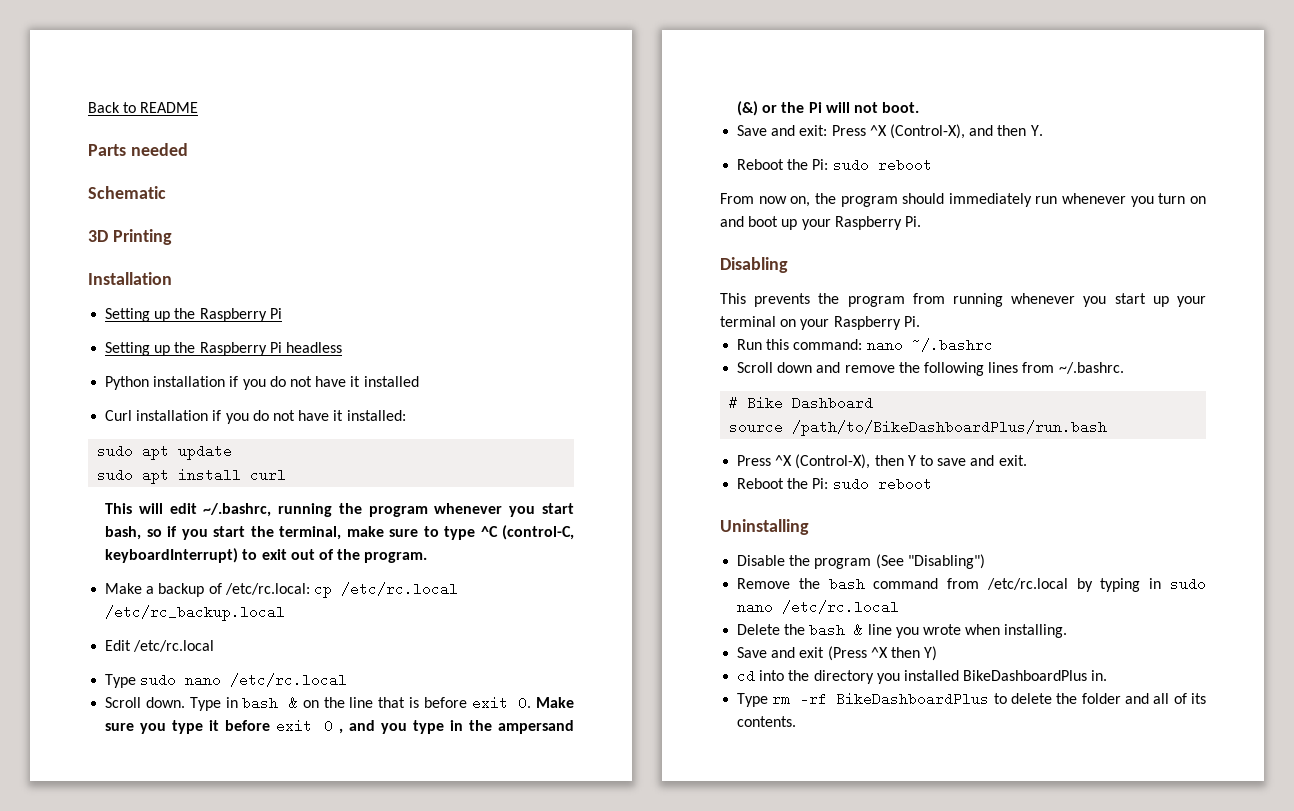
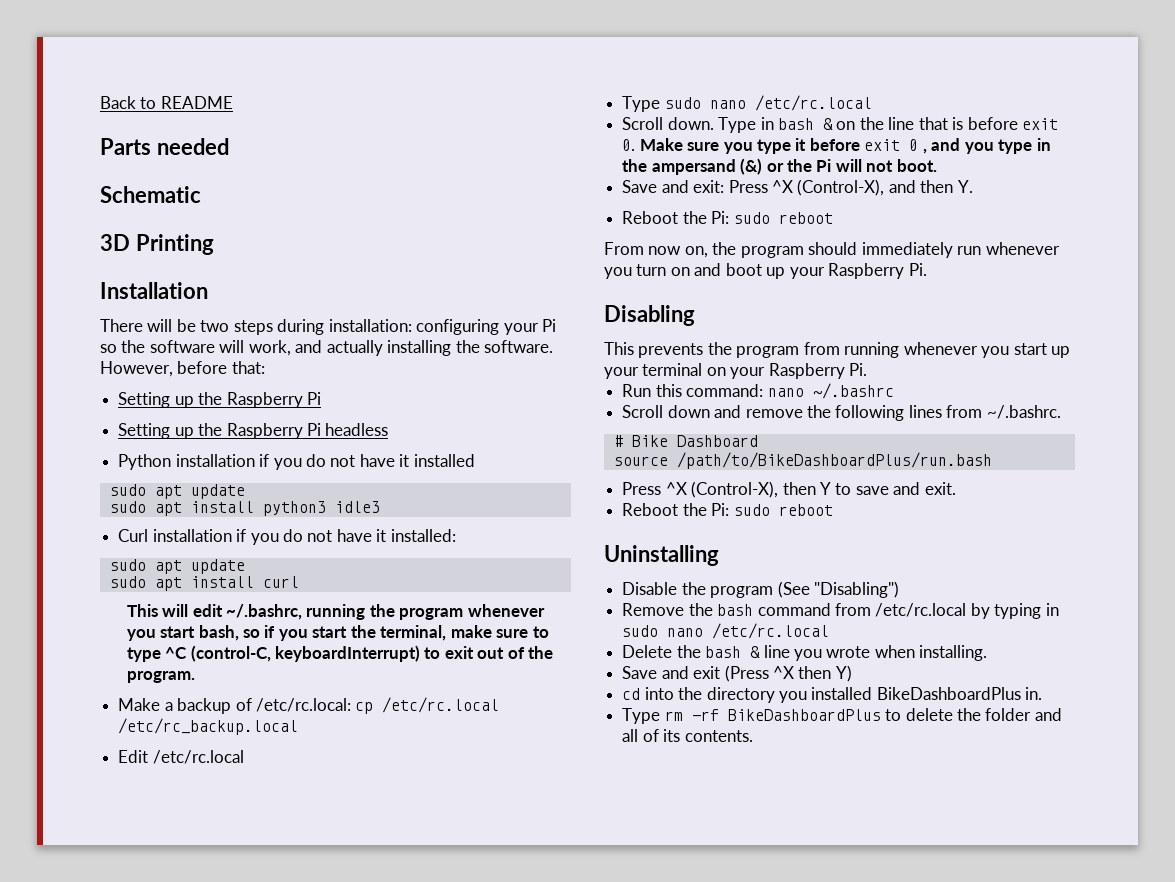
(172, 278) none -> [100,319,557,335] [100,340,554,356] [100,361,265,377] // There will be two steps during installation: configuring your Pi so the software will work, and actually installing the software. However, before that:
(419, 381) none -> [109,484,245,499] [109,501,380,516] // sudo apt update // sudo apt install python3 idle3

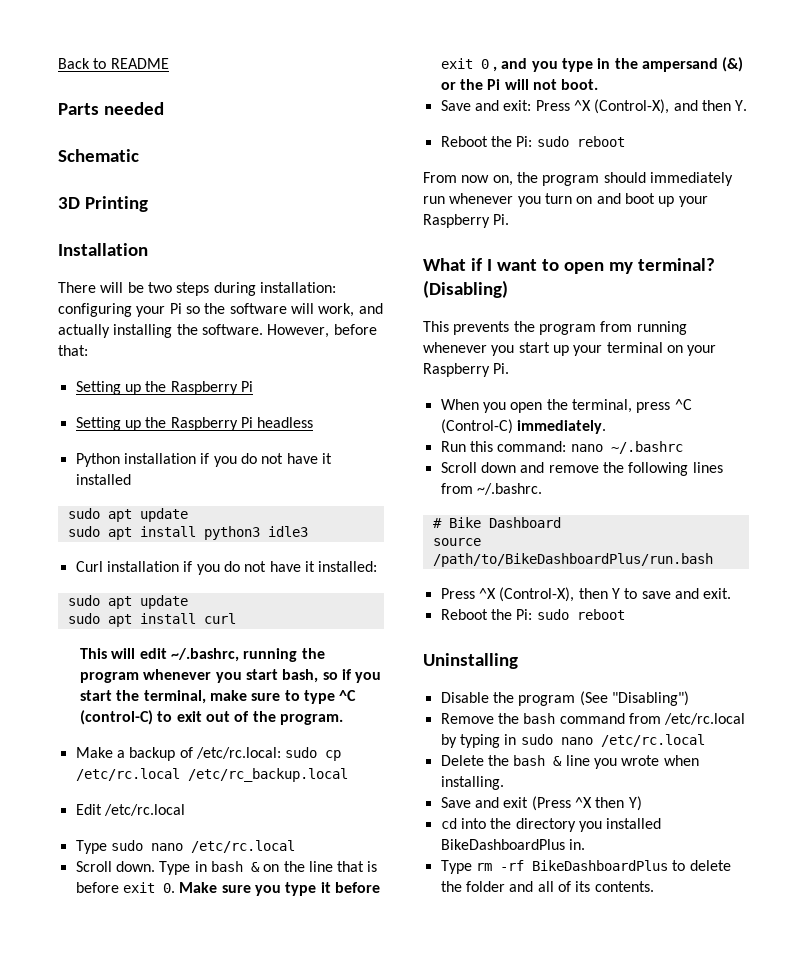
[190,645,420,662] (control-C, keyboardInterrupt) -> [79,710,153,725] (control-C)
(351, 705) none -> [285,747,318,758] sudo
[604,305,695,326] Disabling -> [423,258,715,274] [423,280,508,298] What if I want to open my terminal? (Disabling)
(868, 369) none -> [440,399,692,413] [440,419,606,434] // When you open the terminal, press ^C (Control-C) immediately.

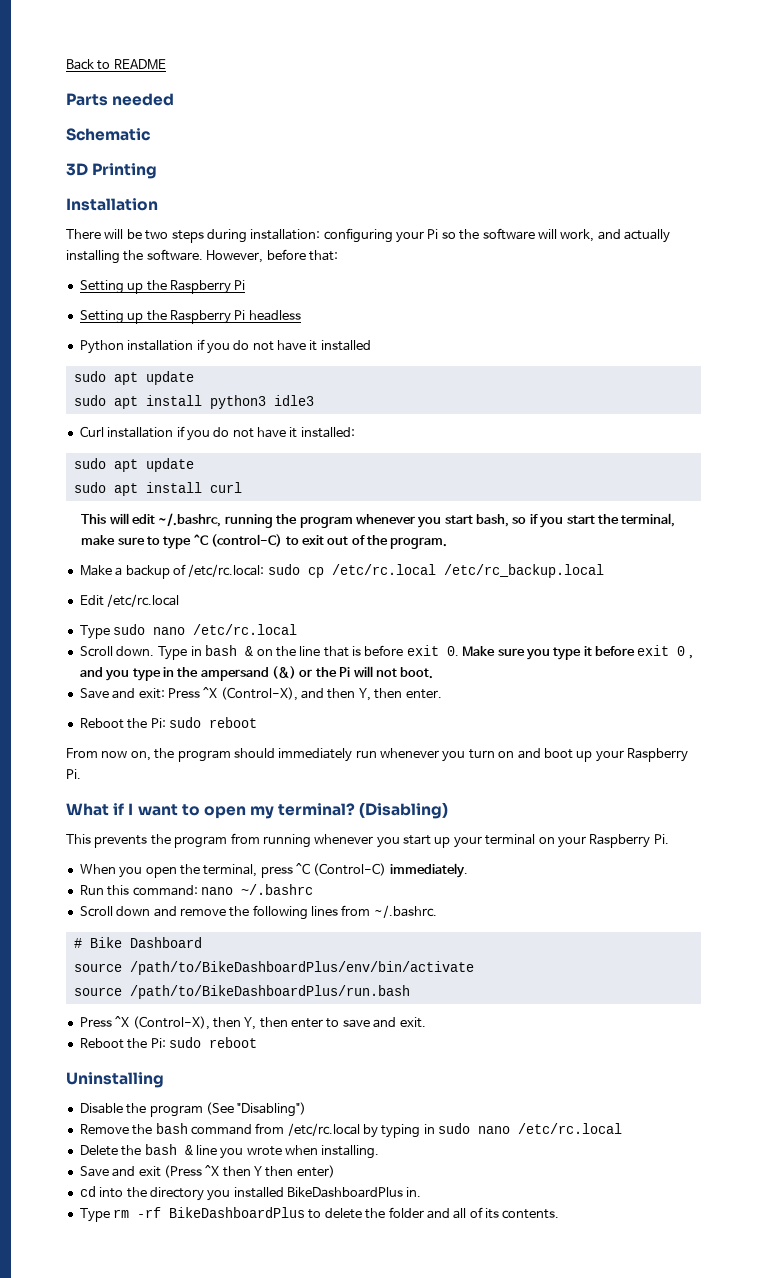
[735,100,748,111] Y. -> [358,688,442,701] Y, then enter.
(561, 522) none -> [73,961,474,975] // source /path/to/BikeDashboardPlus/env/bin/activate
[611,588,620,599] Y -> [244,1017,323,1030] Y, then enter
[628,796,642,811] Y) -> [254,1165,335,1178] Y then enter)

